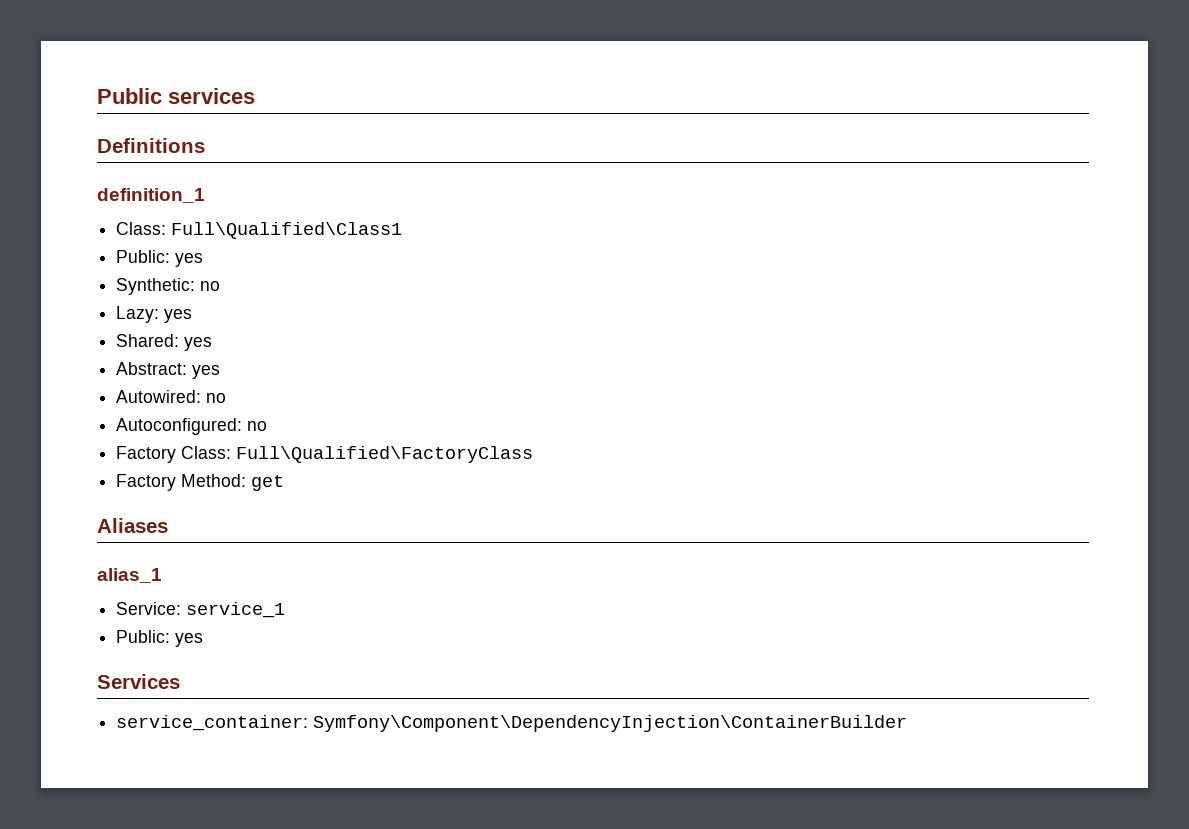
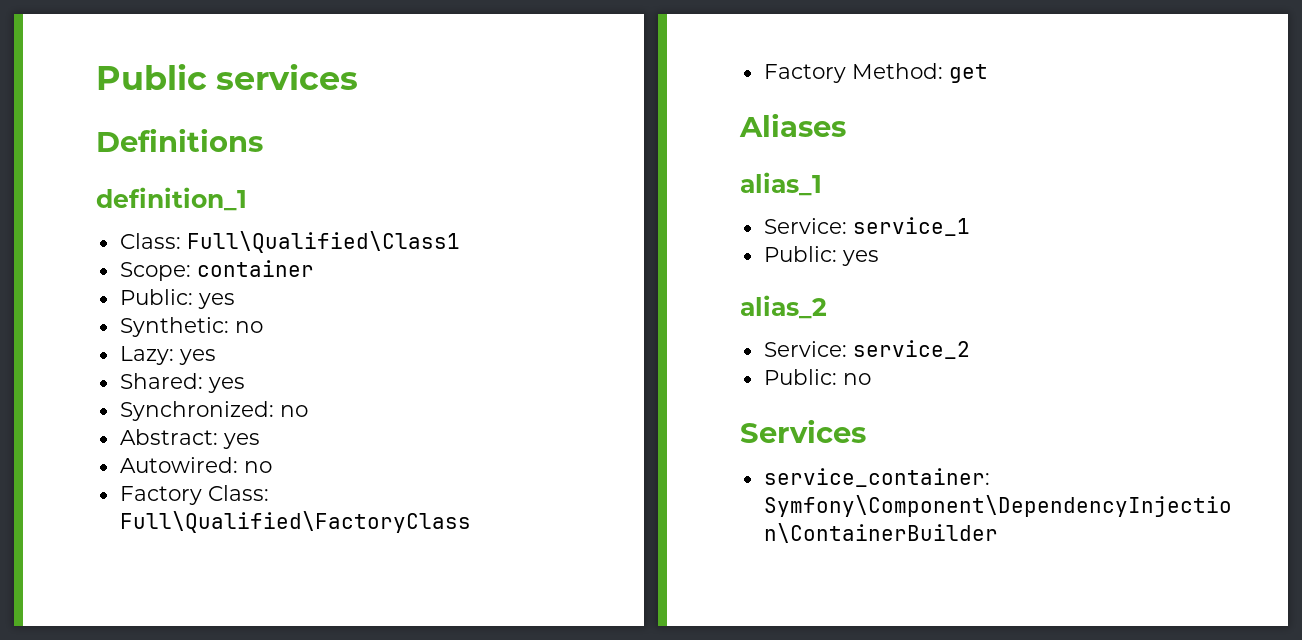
(403, 230) none -> [119,260,314,281] // Scope: container
(213, 344) none -> [119,401,308,421] // Synchronized: no
[116,418,268,435] // Autoconfigured: no -> (272, 467) none
(204, 640) none -> [740,295,827,319] [763,340,970,359] [763,369,871,385] // alias_2 // Service: service_2 // Public: no

